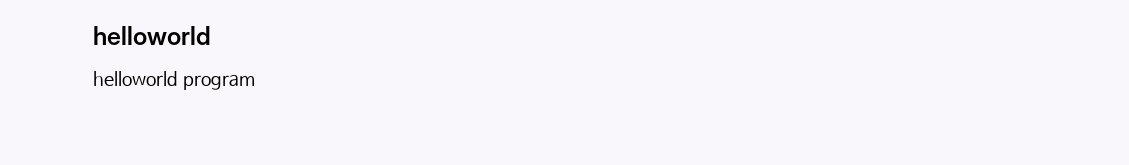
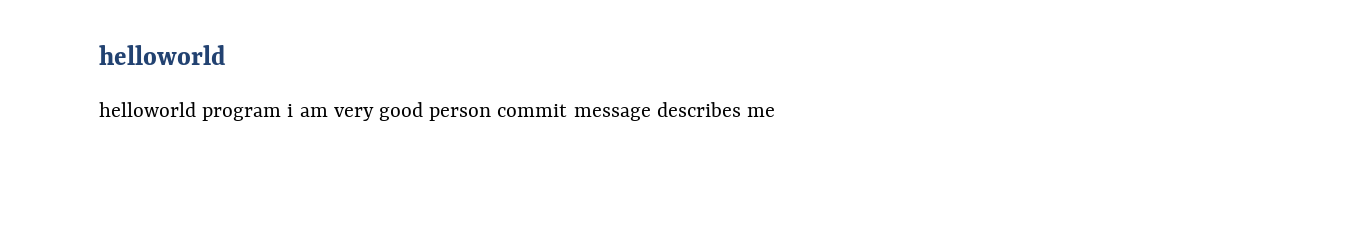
(255, 82) none -> [287,102,776,121] i am very good person commit message describes me

